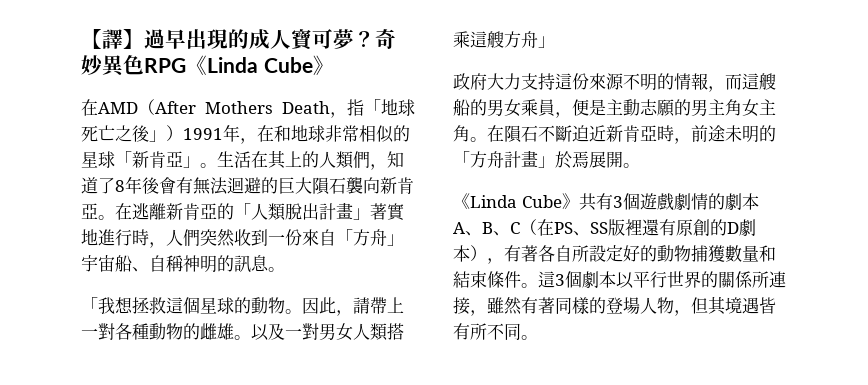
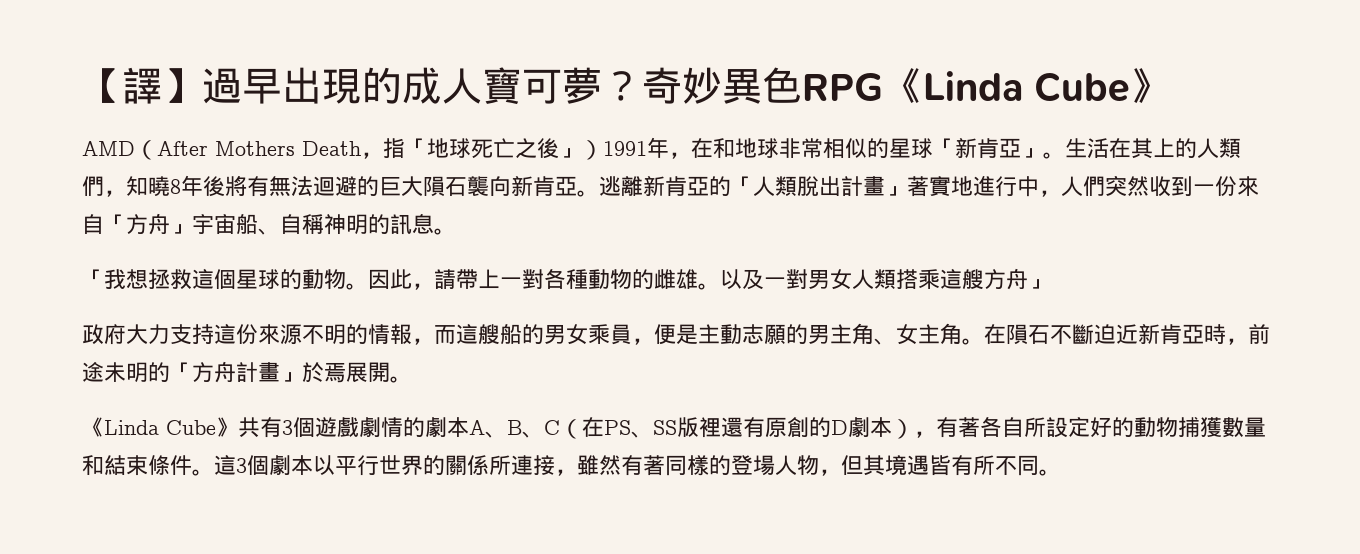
[81,99,98,116] 在 -> (1170, 85) none
[81,177,115,194] 道了 -> [148,176,170,197] 曉
[159,177,176,194] 會 -> [225,175,247,196] 將
[115,203,132,220] 在 -> (599, 193) none
[132,229,149,246] 時 -> [1017,176,1039,197] 中
(742, 107) none -> [874,338,896,345] 、

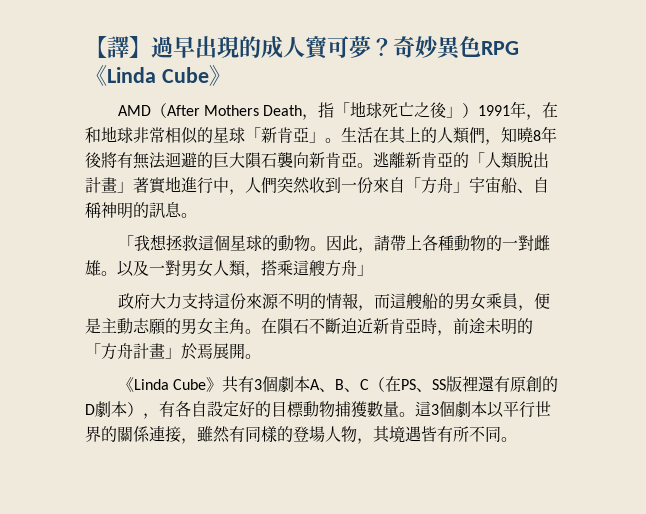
[500,269,544,289] 一對 -> (422, 242) none
(654, 279) none -> [501,235,534,251] 一對
(896, 279) none -> [245,272,261,278] ，
[830,323,896,345] 主角、 -> (197, 326) none
[315,417,425,437] 遊戲劇情的 -> (279, 384) none
[958,417,1046,438] 著各自所 -> [175,401,207,417] 各自
(1134, 427) none -> [271,401,304,417] 目標
[82,455,192,476] 和結束條件 -> (399, 409) none
[489,455,511,475] 所 -> (150, 434) none
[643,455,665,476] 著 -> (245, 434) none
[841,455,863,475] 但 -> (373, 441) none

